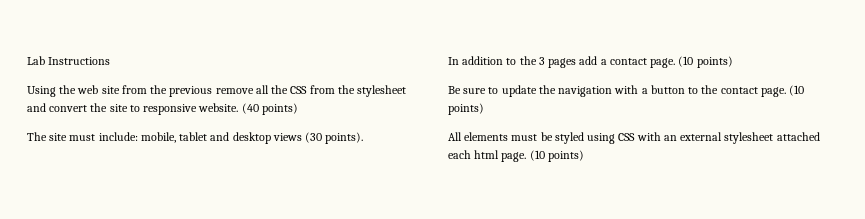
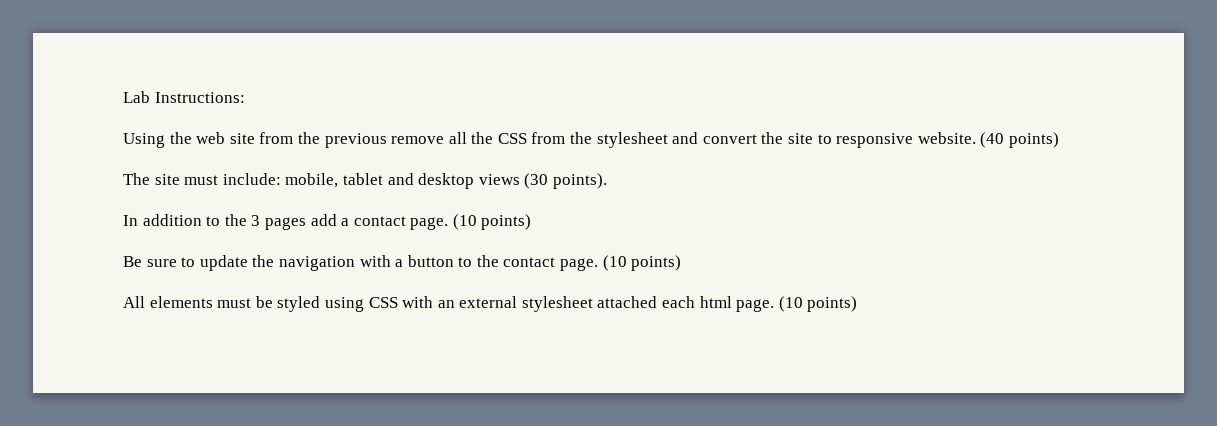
[48,57,111,65] Instructions -> [154,92,245,103] Instructions:

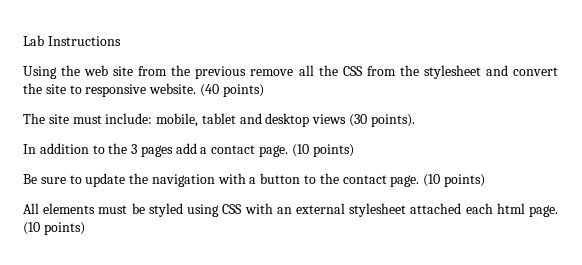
[154,92,245,103] Instructions: -> [47,36,121,46] Instructions

